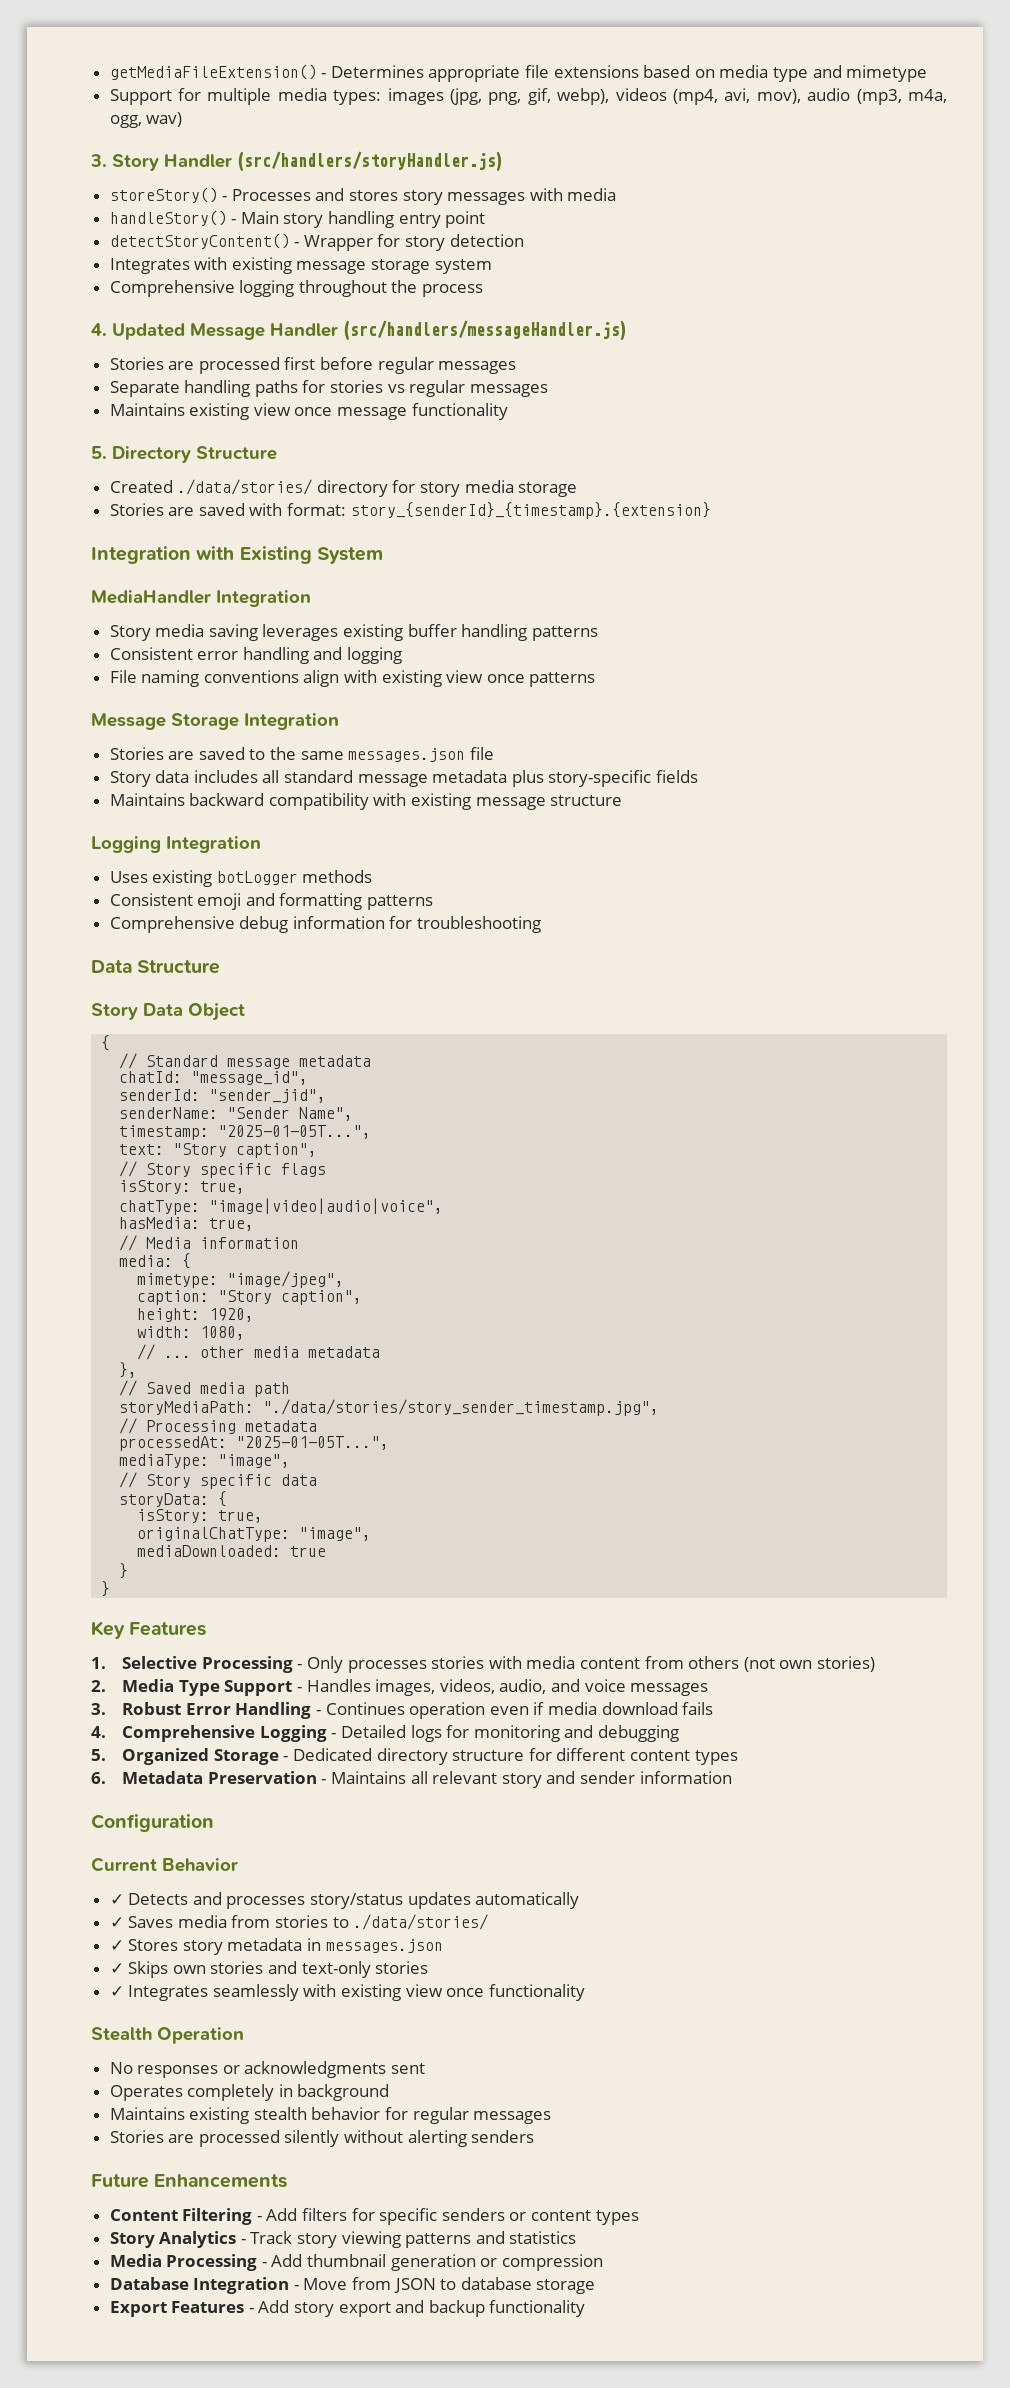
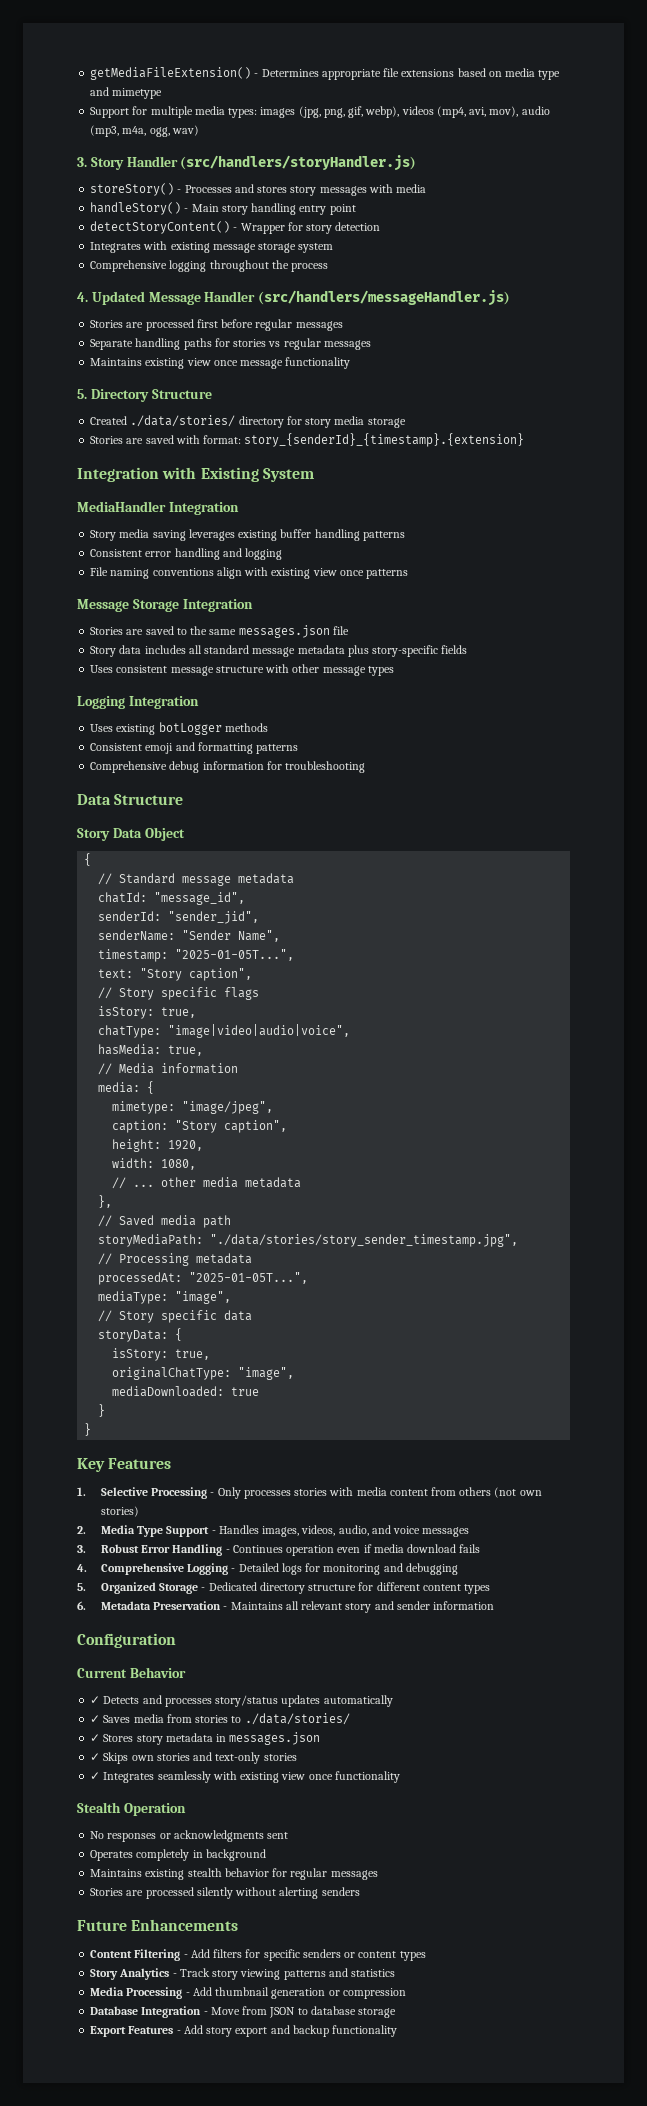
[109,793,623,810] Maintains backward compatibility with existing message structure -> [90,664,394,676] Uses consistent message structure with other message types

